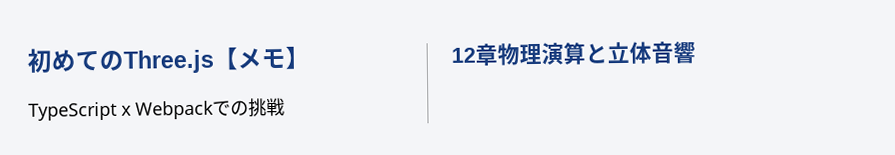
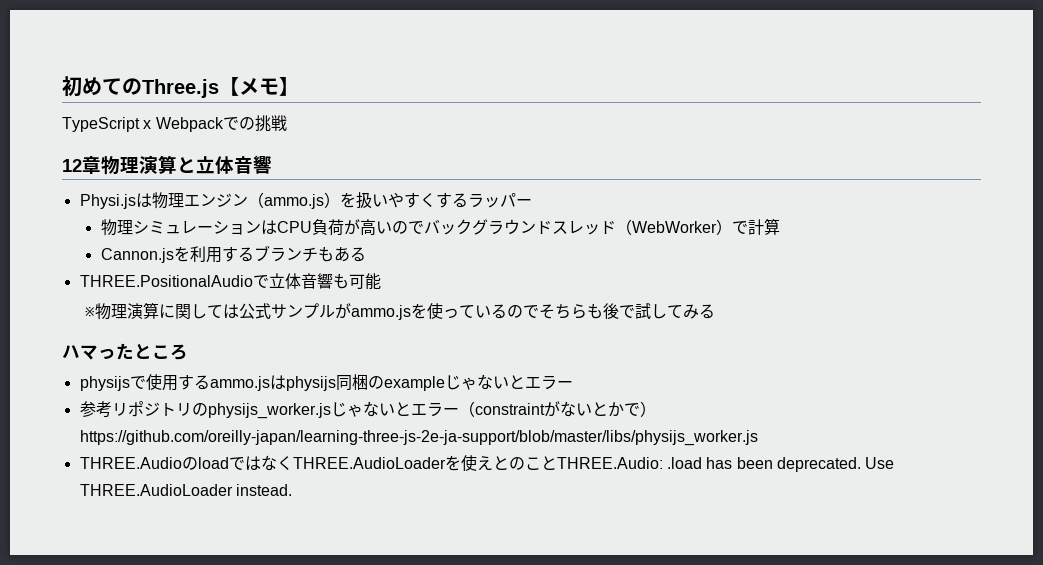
(696, 52) none -> [79,192,532,209] [100,218,780,236] [100,245,366,263] [79,273,381,290] [85,302,716,320] [62,343,188,360] [79,374,573,391] [79,401,656,419] [79,430,758,446] [79,455,895,472] [79,484,292,496] // Physi.jsは物理エンジン（ammo.js）を扱いやすくするラッパー // 物理シミュレーションはCPU負荷が高いのでバックグラウンドスレッド（WebWorker）で計算 // Cannon.jsを利用するブランチもある // THREE.PositionalAudioで立体音響も可能 // ※物理演算に関しては公式サンプルがammo.jsを使っているのでそちらも後で試してみる // ハマったところ // physijsで使用するammo.jsはphysijs同梱のexampleじゃないとエラー // 参考リポジトリのphysijs_worker.jsじゃないとエラー（constraintがないとかで）https://github.com/oreilly-japan/learning-three-js-2e-ja-support/blob/master/libs/physijs_worker.js // THREE.AudioのloadではなくTHREE.AudioLoaderを使えとのことTHREE.Audio: .load has been deprecated. Use THREE.AudioLoader instead.

